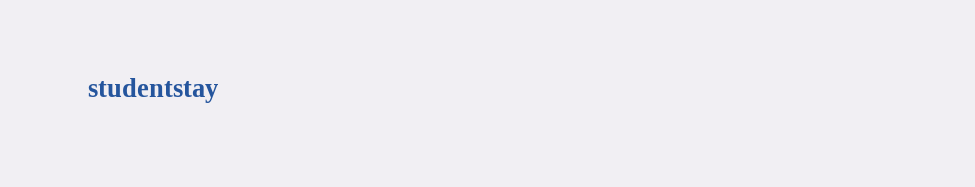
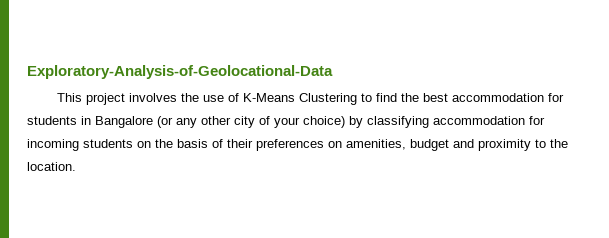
[88,78,218,103] studentstay -> [27,65,333,79] [56,93,564,105] [27,116,545,128] [27,139,568,151] [27,162,76,171] Exploratory-Analysis-of-Geolocational-Data // This project involves the use of K-Means Clustering to find the best accommodation for students in Bangalore (or any other city of your choice) by classifying accommodation for incoming students on the basis of their preferences on amenities, budget and proximity to the location.

